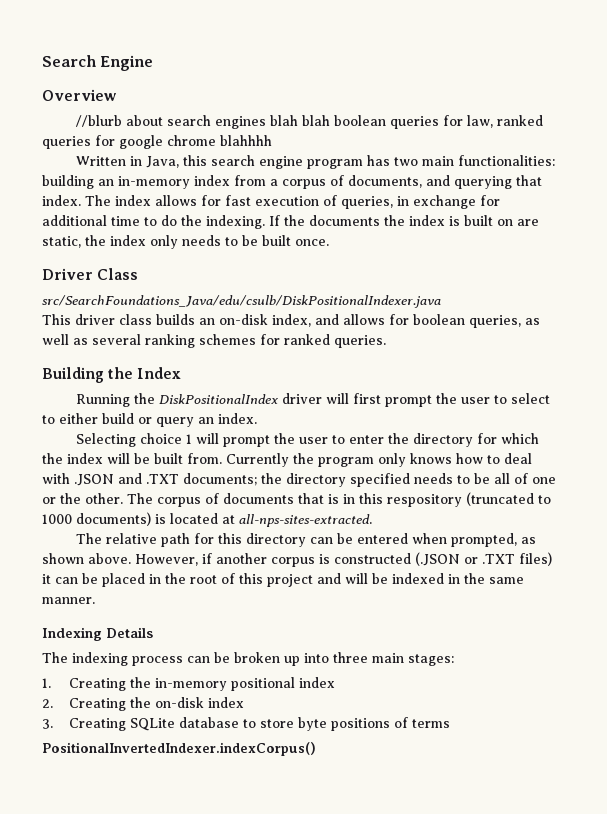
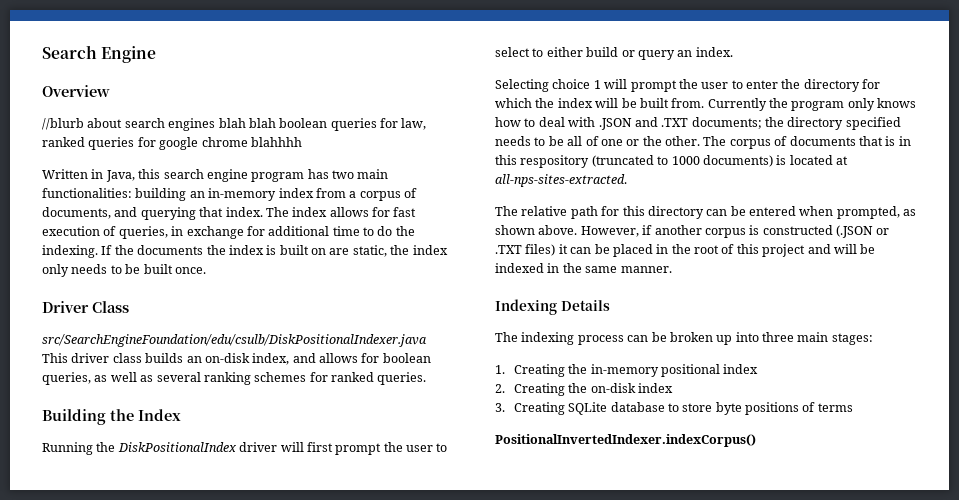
[42,295,441,308] src/SearchFoundations_Java/edu/csulb/DiskPositionalIndexer.java -> [42,334,427,347] src/SearchEngineFoundation/edu/csulb/DiskPositionalIndexer.java

